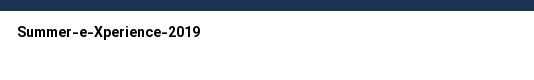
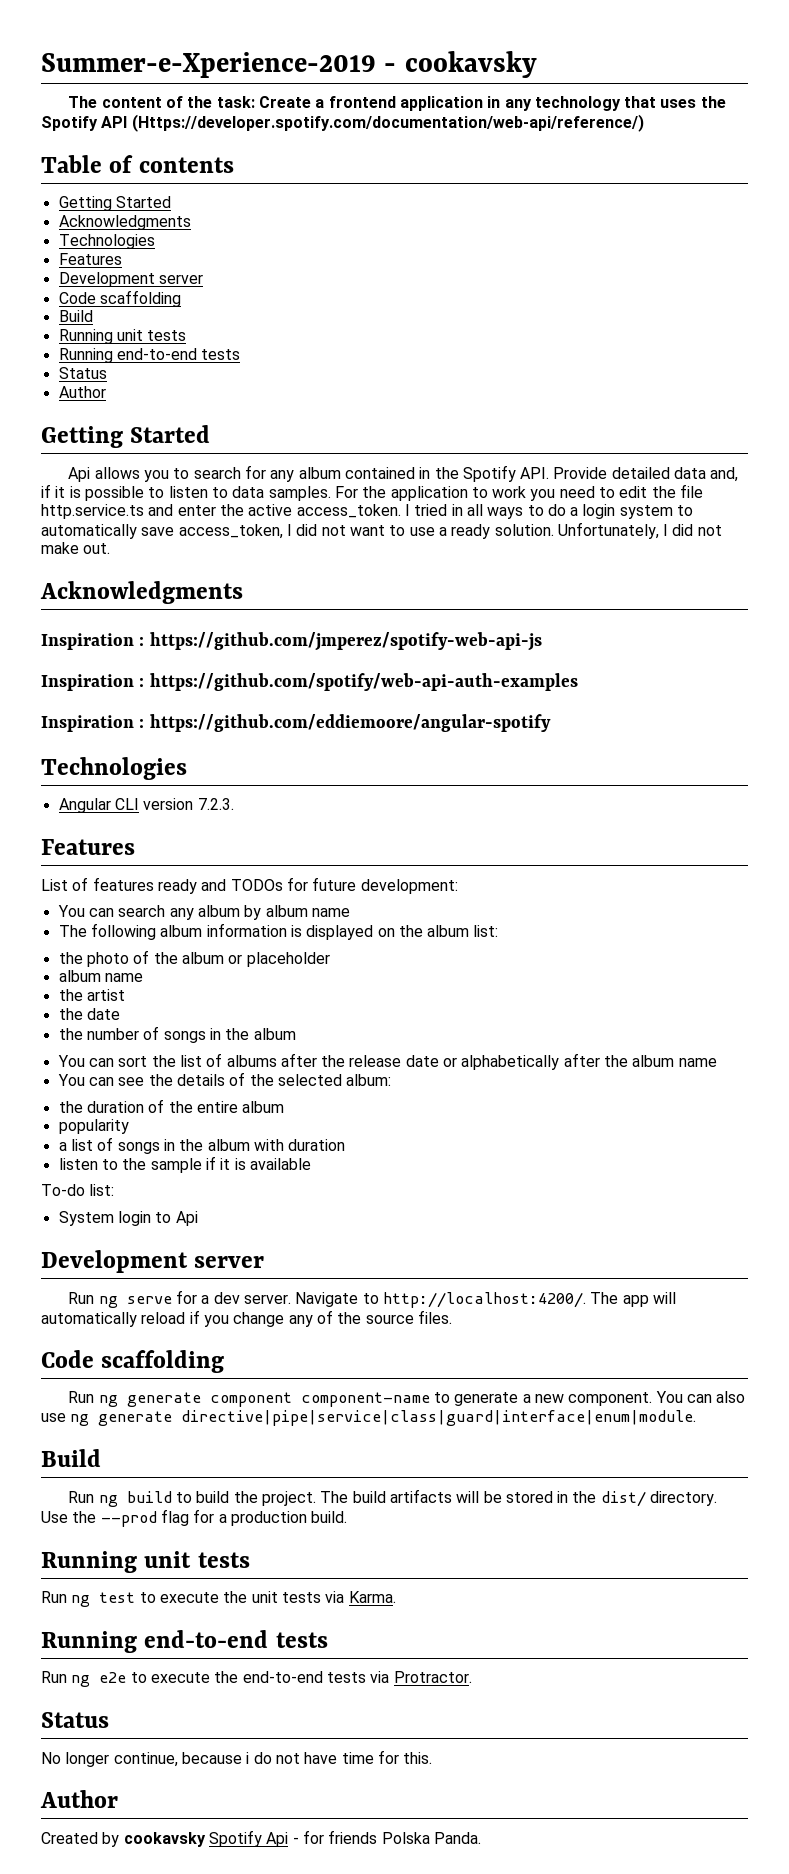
(200, 33) none -> [384,51,537,78] [68,96,726,111] [41,114,644,132] [41,155,234,173] [58,196,171,211] [58,215,191,230] [58,234,155,249] [58,253,122,265] [58,272,203,287] [58,290,181,307] [58,310,93,322] [58,329,187,344] [58,348,241,363] [58,367,107,379] [58,386,106,398] [41,425,211,448] [68,465,739,482] [41,484,704,501] [41,504,694,519] [41,522,722,539] [41,542,111,554] [40,581,243,604] [41,632,542,651] [41,673,578,691] [41,714,551,732] [41,757,187,780] [58,798,234,813] [41,839,135,855] [41,877,458,894] [57,905,350,920] [58,923,499,940] [58,950,330,967] [58,970,143,982] [58,989,125,1001] [58,1008,120,1020] [58,1026,296,1043] [57,1053,717,1070] [57,1072,392,1086] [58,1099,285,1113] [58,1119,129,1134] [58,1137,346,1154] [58,1156,311,1173] [41,1184,115,1196] [58,1211,198,1226] [41,1250,265,1273] [68,1290,676,1308] [41,1310,452,1327] [41,1350,225,1373] [68,1391,746,1407] [41,1410,697,1426] [41,1449,101,1467] [68,1489,718,1507] [41,1509,348,1527] [41,1551,250,1573] [41,1591,396,1607] [41,1630,328,1653] [41,1671,472,1687] [41,1712,109,1728] [41,1750,433,1767] [40,1790,118,1808] [41,1830,481,1847] - cookavsky // The content of the task: Create a frontend application in any technology that uses the Spotify API (Https://developer.spotify.com/documentation/web-api/reference/) // Table of contents // Getting Started // Acknowledgments // Technologies // Features // Development server // Code scaffolding // Build // Running unit tests // Running end-to-end tests // Status // Author // Getting Started // Api allows you to search for any album contained in the Spotify API. Provide detailed data and, if it is possible to listen to data samples. For the application to work you need to edit the file http.service.ts and enter the active access_token. I tried in all ways to do a login system to automatically save access_token, I did not want to use a ready solution. Unfortunately, I did not make out. // Acknowledgments // Inspiration : https://github.com/jmperez/spotify-web-api-js // Inspiration : https://github.com/spotify/web-api-auth-examples // Inspiration : https://github.com/eddiemoore/angular-spotify // Technologies // Angular CLI version 7.2.3. // Features // List of features ready and TODOs for future development: // You can search any album by album name // The following album information is displayed on the album list: // the photo of the album or placeholder // album name // the artist // the date // the number of songs in the album // You can sort the list of albums after the release date or alphabetically after the album name // You can see the details of the selected album: // the duration of the entire album // popularity // a list of songs in the album with duration // listen to the sample if it is available // To-do list: // System login to Api // Development server // Run ng serve for a dev server. Navigate to http://localhost:4200/. The app will automatically reload if you change any of the source files. // Code scaffolding // Run ng generate component component-name to generate a new component. You can also use ng generate directive|pipe|service|class|guard|interface|enum|module. // Build // Run ng build to build the project. The build artifacts will be stored in the dist/ directory. Use the --prod flag for a production build. // Running unit tests // Run ng test to execute the unit tests via Karma. // Running end-to-end tests // Run ng e2e to execute the end-to-end tests via Protractor. // Status // No longer continue, because i do not have time for this. // Author // Created by cookavsky Spotify Api - for friends Polska Panda.

